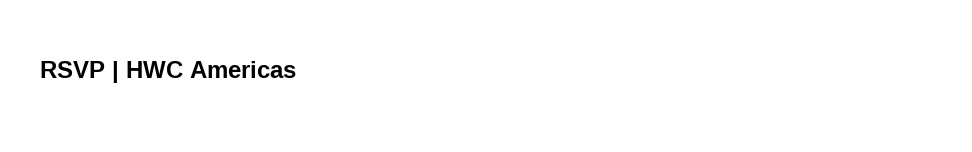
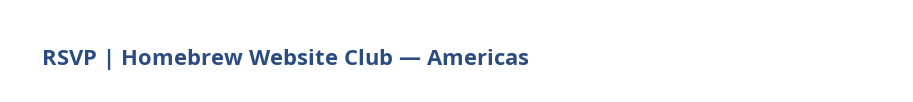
[126,61,183,78] HWC -> [121,49,421,65] Homebrew Website Club —

